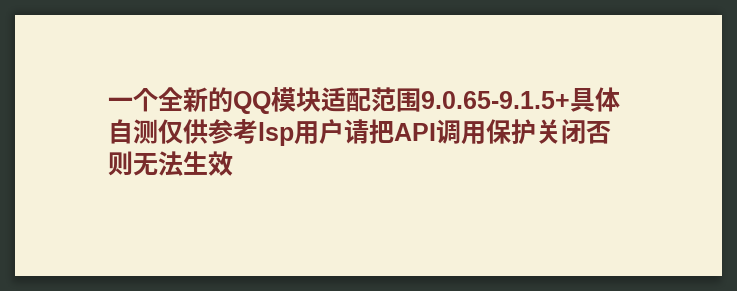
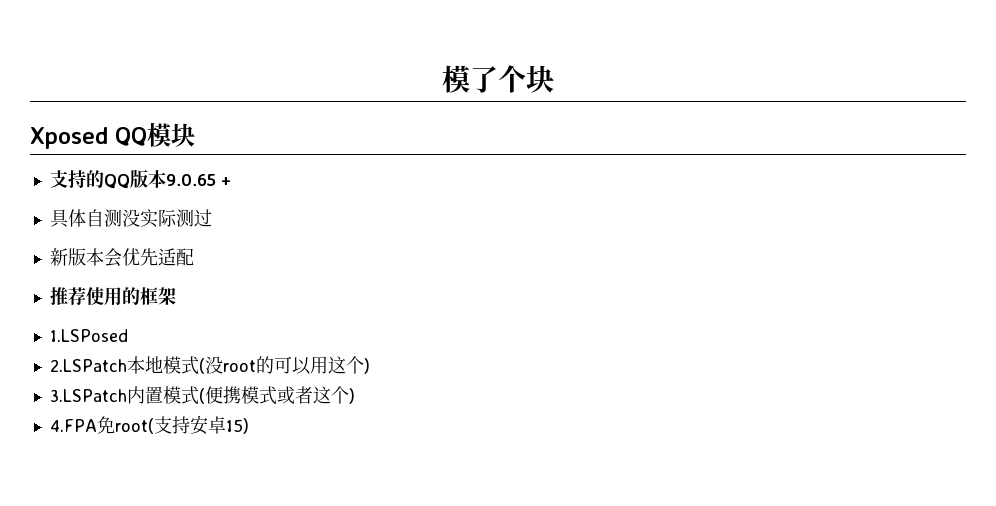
[108,87,233,112] 一个全新的 -> [442,65,554,93] [30,127,108,149] 模了个块 // Xposed
[321,87,620,112] [108,119,611,146] [108,151,233,176] 适配范围9.0.65-9.1.5+具体自测仅供参考lsp用户请把API调用保护关闭否则无法生效 -> [49,169,231,189] [49,209,212,228] [49,248,194,267] [49,287,176,306] [49,329,128,342] [49,356,370,375] [49,386,355,405] [49,415,249,435] // 支持的QQ版本9.0.65 + // 具体自测没实际测过 // 新版本会优先适配 // 推荐使用的框架 // 1.LSPosed // 2.LSPatch本地模式(没root的可以用这个) // 3.LSPatch内置模式(便携模式或者这个) // 4.FPA免root(支持安卓15)

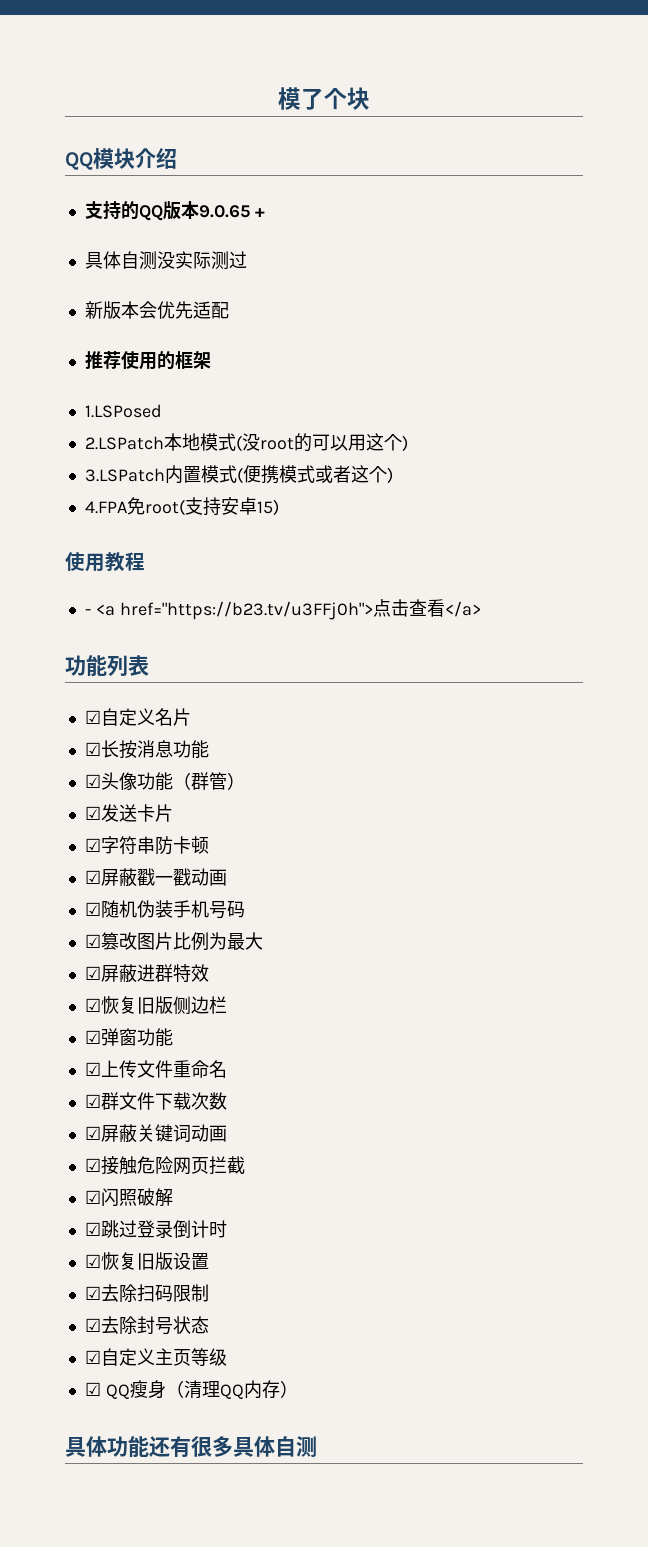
[30,127,108,149] Xposed -> (370, 98) none
(195, 135) none -> [135,148,177,169] 介绍
(249, 426) none -> [65,552,145,572] [84,599,481,620] [65,655,149,677] [84,708,191,726] [84,740,209,759] [84,772,245,791] [84,804,173,822] [84,836,209,855] [84,868,227,887] [84,900,245,919] [84,932,263,951] [84,964,209,983] [84,996,227,1015] [84,1028,173,1047] [84,1060,227,1078] [84,1092,227,1110] [84,1124,227,1143] [84,1156,245,1175] [84,1188,173,1207] [84,1220,227,1238] [84,1252,209,1270] [84,1284,209,1302] [84,1316,209,1335] [84,1348,227,1366] [84,1380,298,1400] [65,1436,317,1457] // 使用教程 // - <a href="https://b23.tv/u3FFj0h">点击查看</a> // 功能列表 // ☑自定义名片 // ☑长按消息功能 // ☑头像功能（群管） // ☑发送卡片 // ☑字符串防卡顿 // ☑屏蔽戳一戳动画 // ☑随机伪装手机号码 // ☑篡改图片比例为最大 // ☑屏蔽进群特效 // ☑恢复旧版侧边栏 // ☑弹窗功能 // ☑上传文件重命名 // ☑群文件下载次数 // ☑屏蔽关键词动画 // ☑接触危险网页拦截 // ☑闪照破解 // ☑跳过登录倒计时 // ☑恢复旧版设置 // ☑去除扫码限制 // ☑去除封号状态 // ☑自定义主页等级 // ☑ QQ瘦身（清理QQ内存） // 具体功能还有很多具体自测

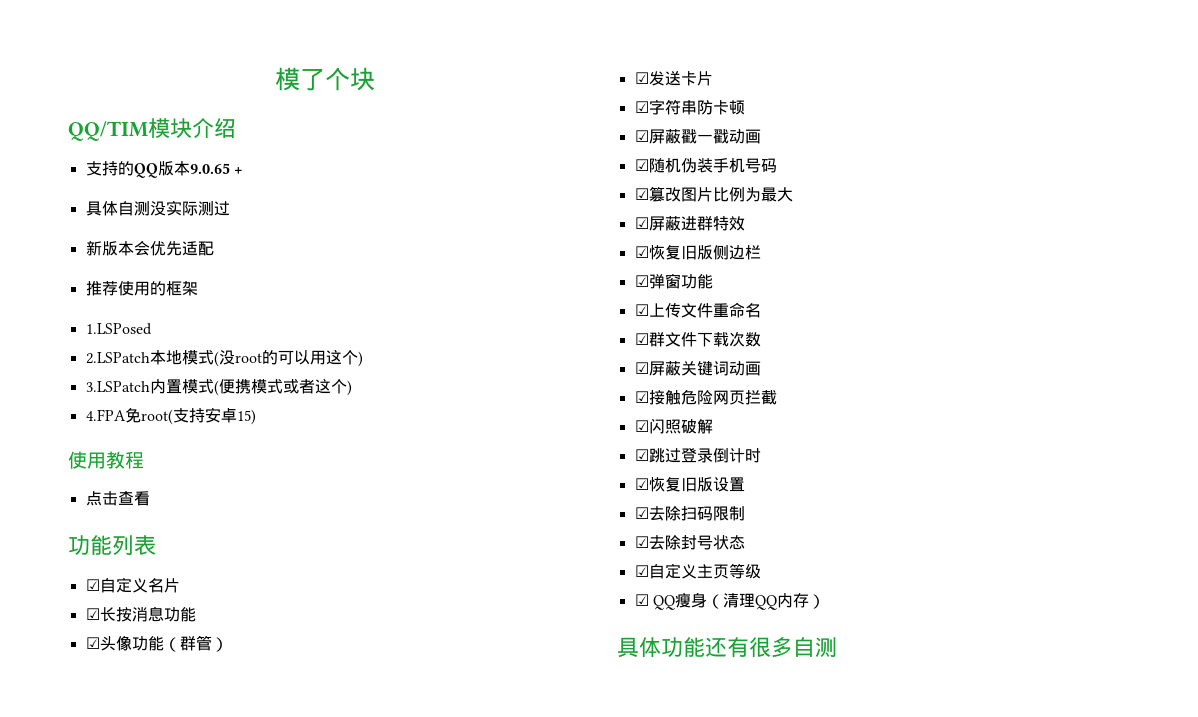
[65,152,93,170] QQ -> [68,121,148,141] QQ/TIM
[84,601,373,620] - <a href="https://b23.tv/u3FFj0h"> -> (144, 460) none
[444,601,481,617] </a> -> (150, 498) none
[233,1436,275,1457] 具体 -> (793, 647) none

